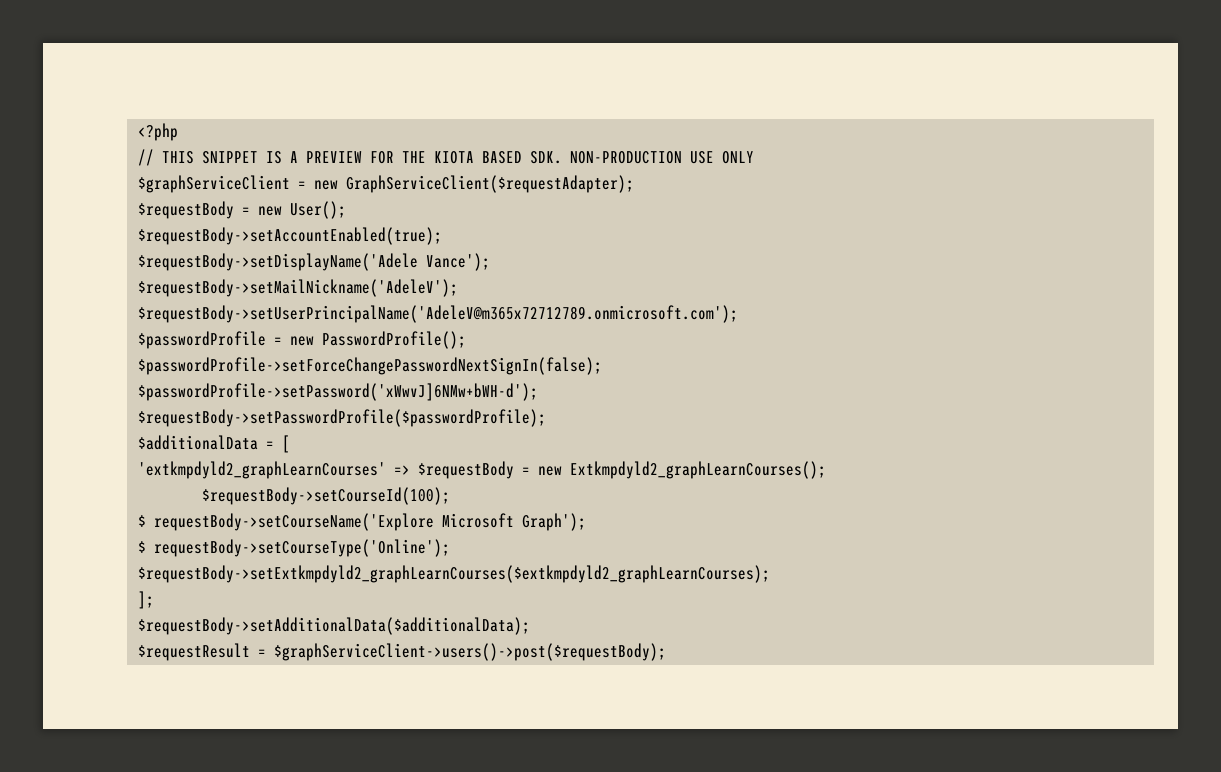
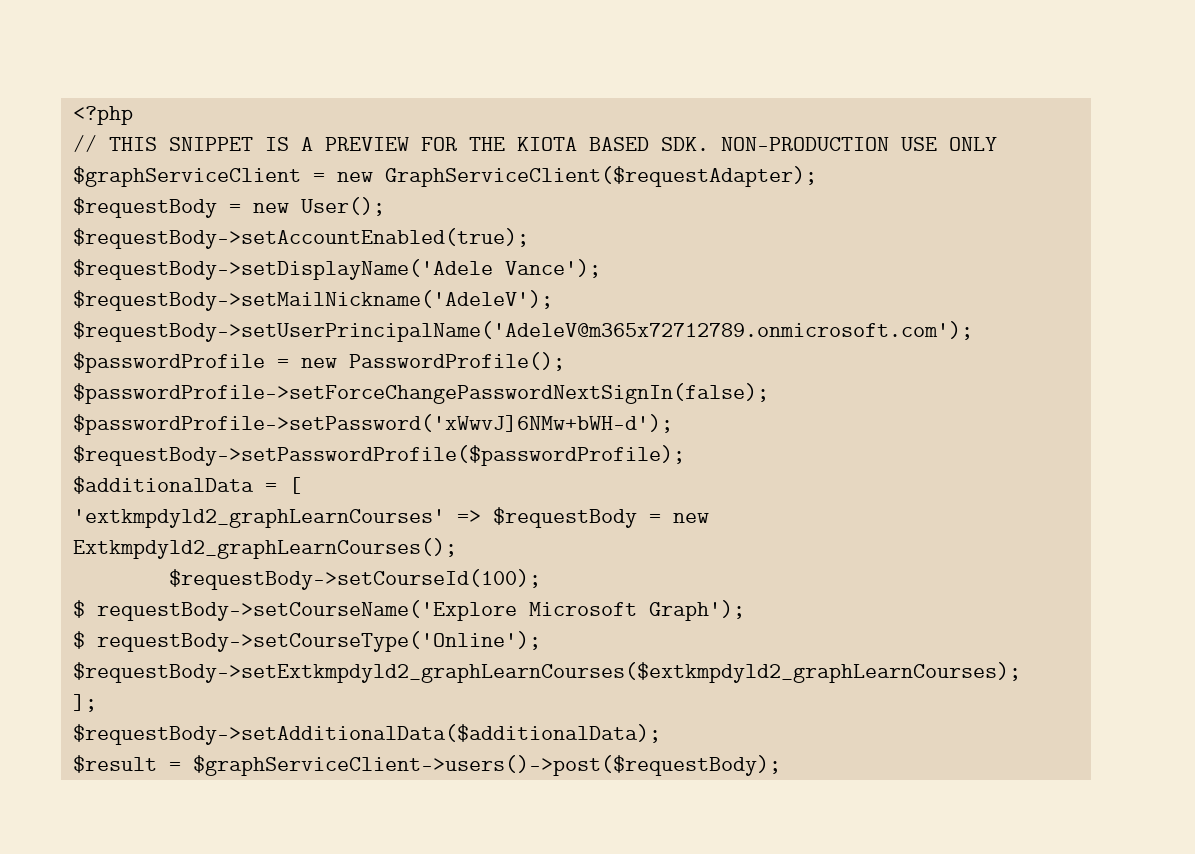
[137,643,250,661] $requestResult -> [73,755,158,773] $result

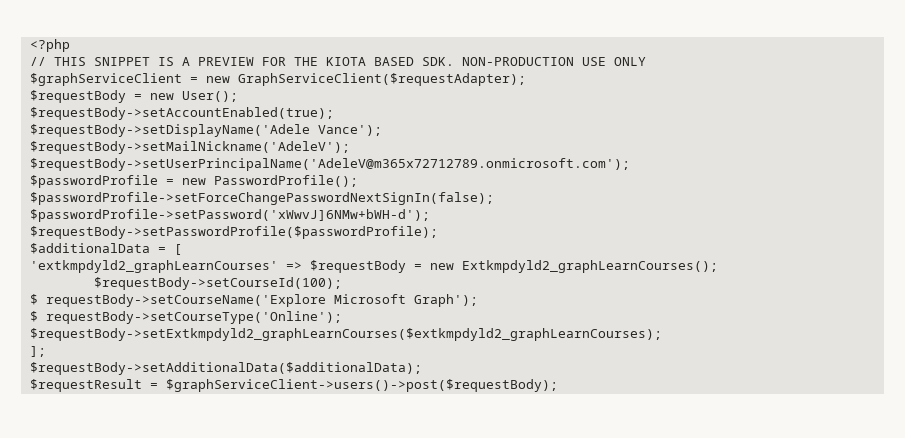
[73,755,158,773] $result -> [29,379,142,392] $requestResult

